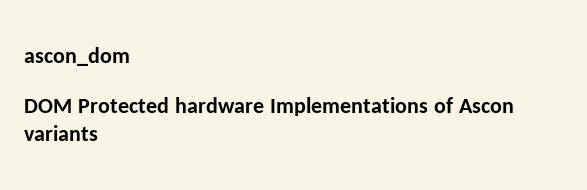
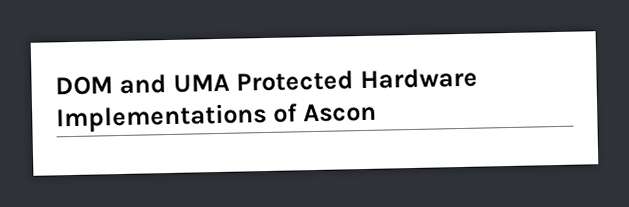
[24,47,130,66] [24,97,264,113] ascon_dom // DOM Protected hardware -> [55,67,478,96] DOM and UMA Protected Hardware
[24,125,98,141] variants -> (377, 112) none

